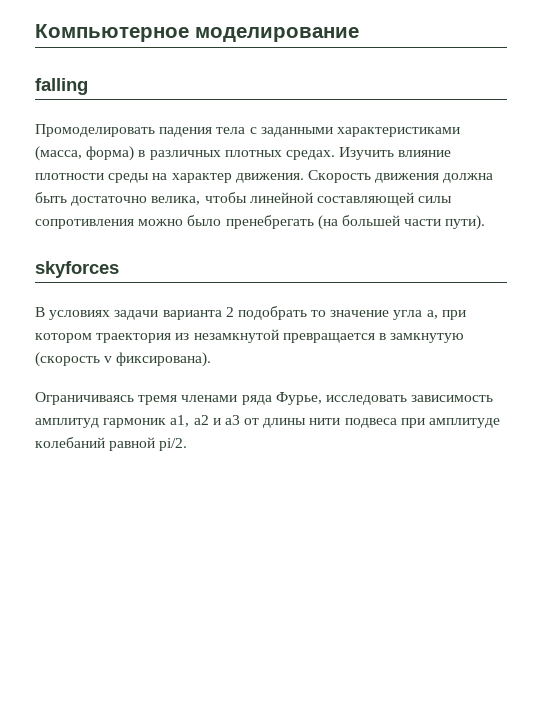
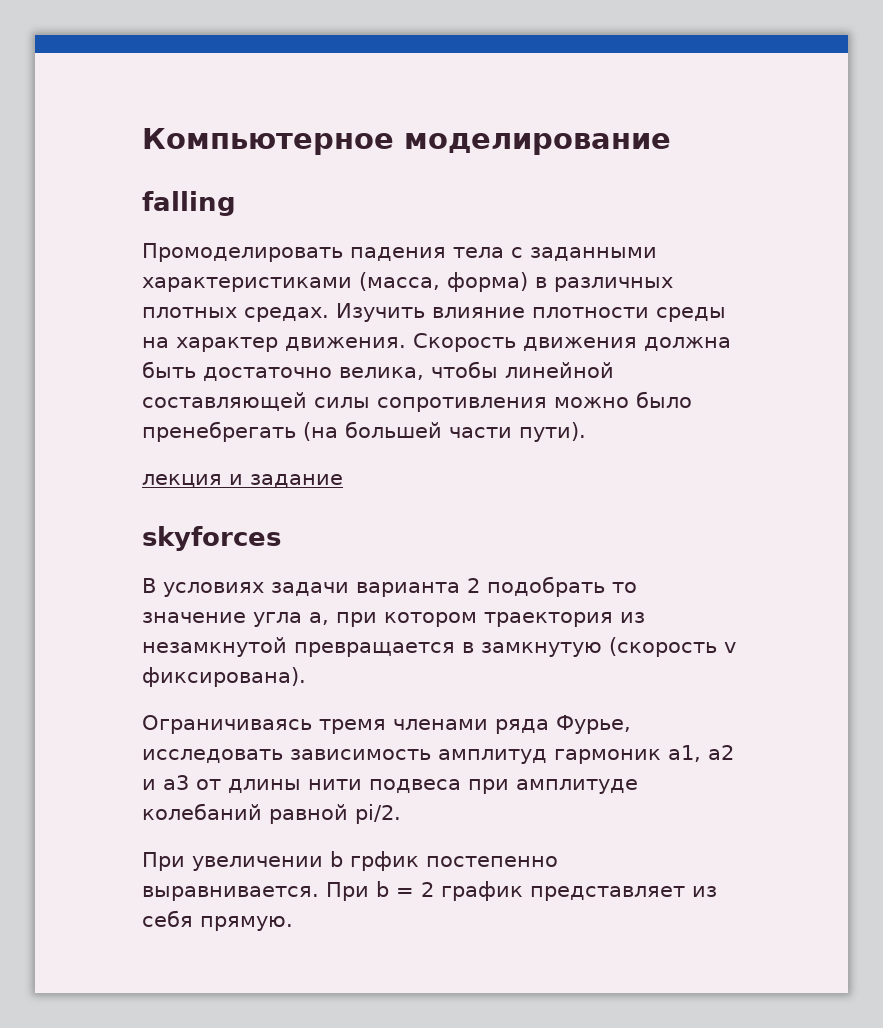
(486, 222) none -> [142,474,343,488] // лекция и задание
(188, 444) none -> [142,851,558,871] [142,881,717,901] [142,910,293,931] // При увеличении b грфик постепенно выравнивается. При b = 2 график представляет из себя прямую.

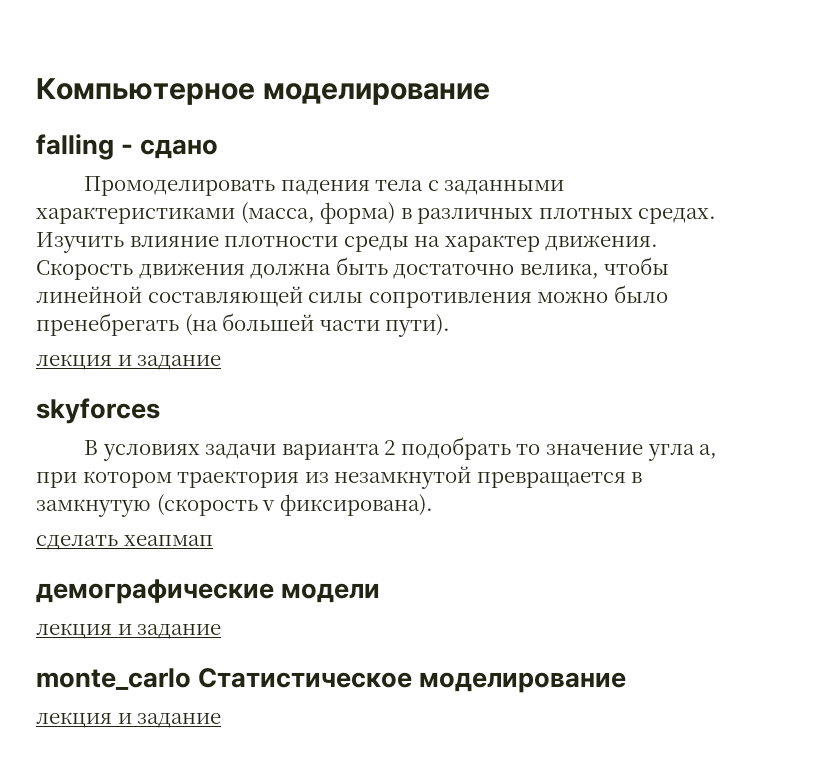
(236, 203) none -> [121,139,219,159] - сдано
[142,715,631,734] [142,745,734,764] [142,775,638,794] [142,803,401,824] [142,851,558,871] [142,881,717,901] [142,910,293,931] Ограничиваясь тремя членами ряда Фурье, исследовать зависимость амплитуд гармоник а1, а2 и а3 от длины нити подвеса при амплитуде колебаний равной pi/2. // При увеличении b грфик постепенно выравнивается. При b = 2 график представляет из себя прямую. -> [36,535,213,550] [36,579,381,604] [36,623,222,639] [36,668,627,693] [36,712,222,728] сделать хеапмап // демографические модели // лекция и задание // monte_carlo Статистическое моделирование // лекция и задание

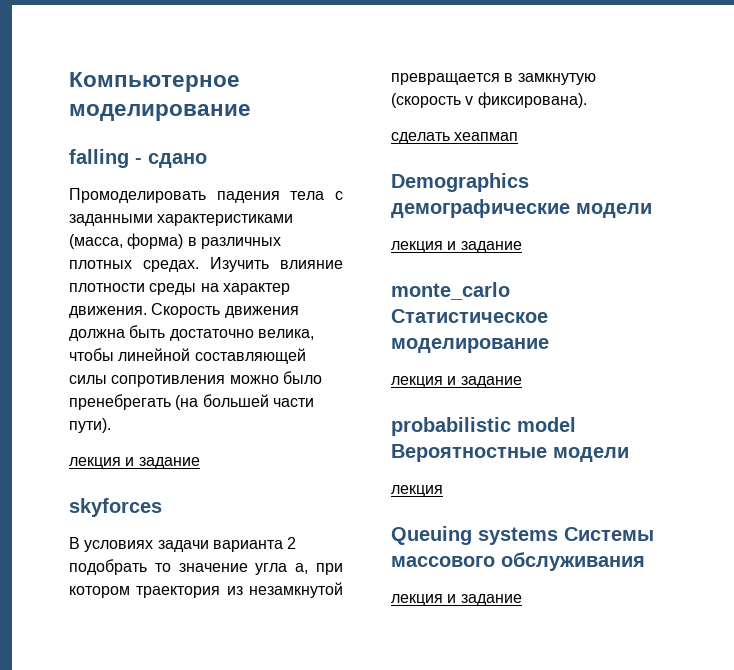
(213, 540) none -> [391,173,529,192] Demographics
(222, 720) none -> [391,417,576,436] [391,444,629,462] [391,485,443,497] [391,526,654,545] [391,552,645,571] [391,594,522,606] // probabilistic model Вероятностные модели // лекция // Queuing systems Системы массового обслуживания // лекция и задание

